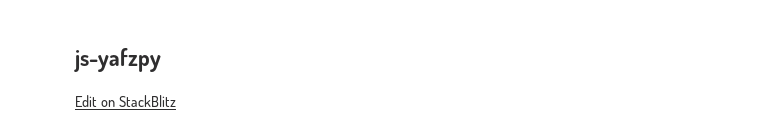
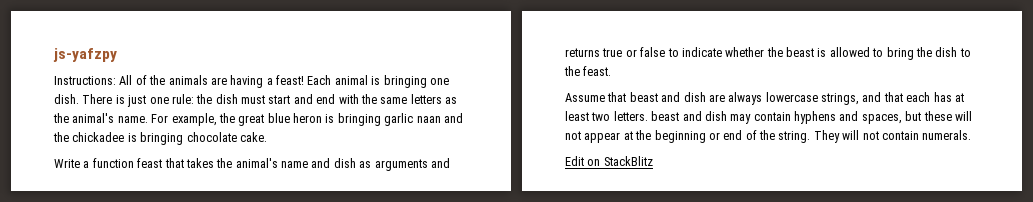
(161, 60) none -> [54,75,449,88] [54,94,457,107] [53,113,463,126] [53,132,267,145] [54,158,450,171] [565,47,971,60] [564,66,612,76] [565,92,964,105] [565,111,972,124] [565,130,972,143] // Instructions: All of the animals are having a feast! Each animal is bringing one dish. There is just one rule: the dish must start and end with the same letters as the animal's name. For example, the great blue heron is bringing garlic naan and the chickadee is bringing chocolate cake. // Write a function feast that takes the animal's name and dish as arguments and returns true or false to indicate whether the beast is allowed to bring the dish to the feast. // Assume that beast and dish are always lowercase strings, and that each has at least two letters. beast and dish may contain hyphens and spaces, but these will not appear at the beginning or end of the string. They will not contain numerals.

